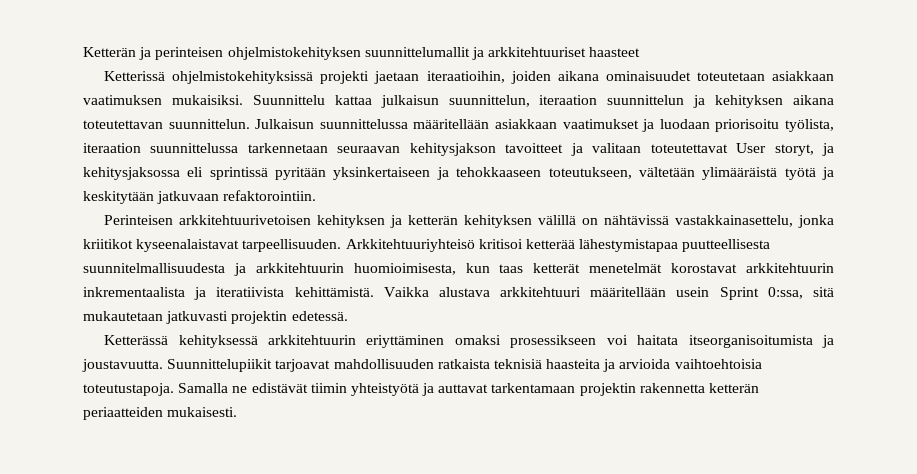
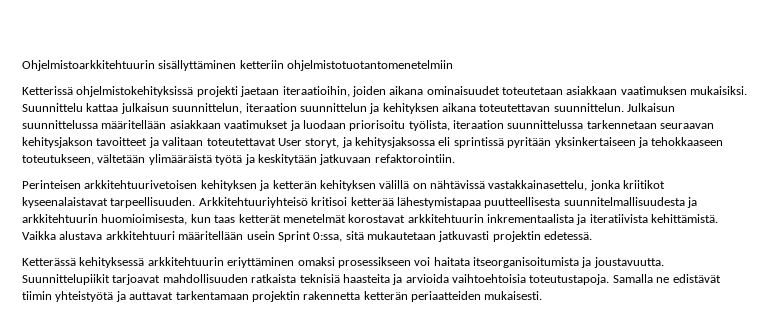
[83,47,641,60] Ketterän ja perinteisen ohjelmistokehityksen suunnittelumallit ja arkkitehtuuriset haasteet -> [22,60,454,71] Ohjelmistoarkkitehtuurin sisällyttäminen ketteriin ohjelmistotuotantomenetelmiin

